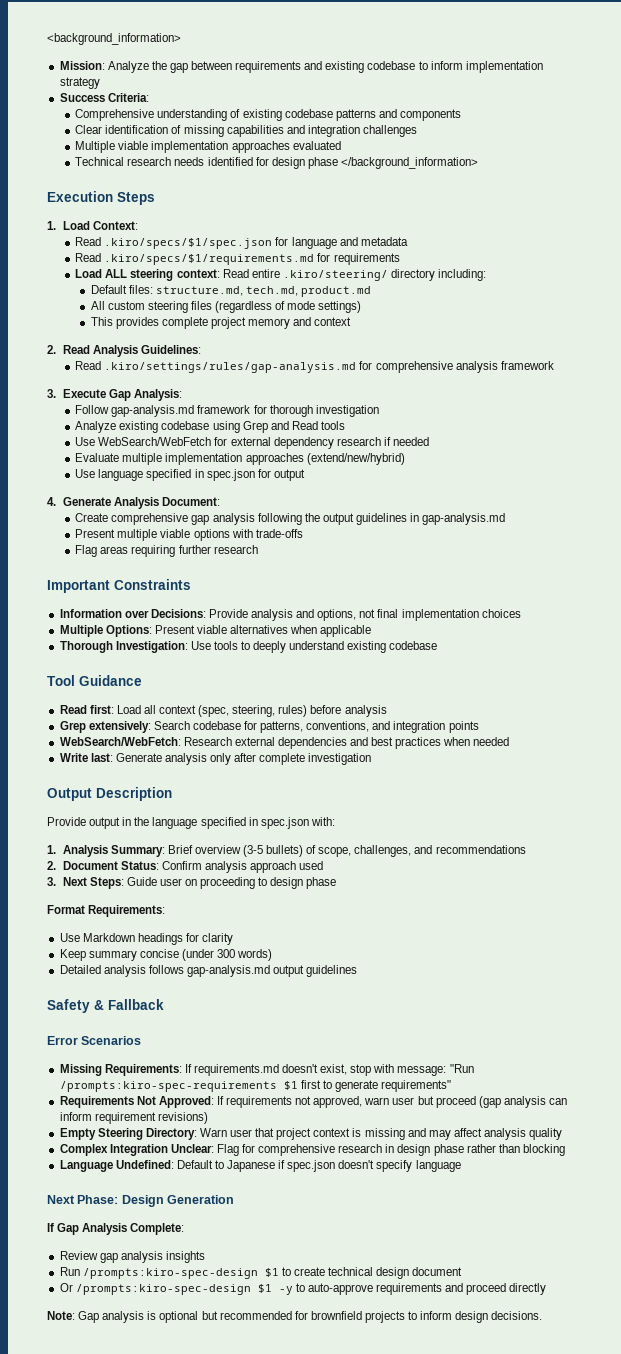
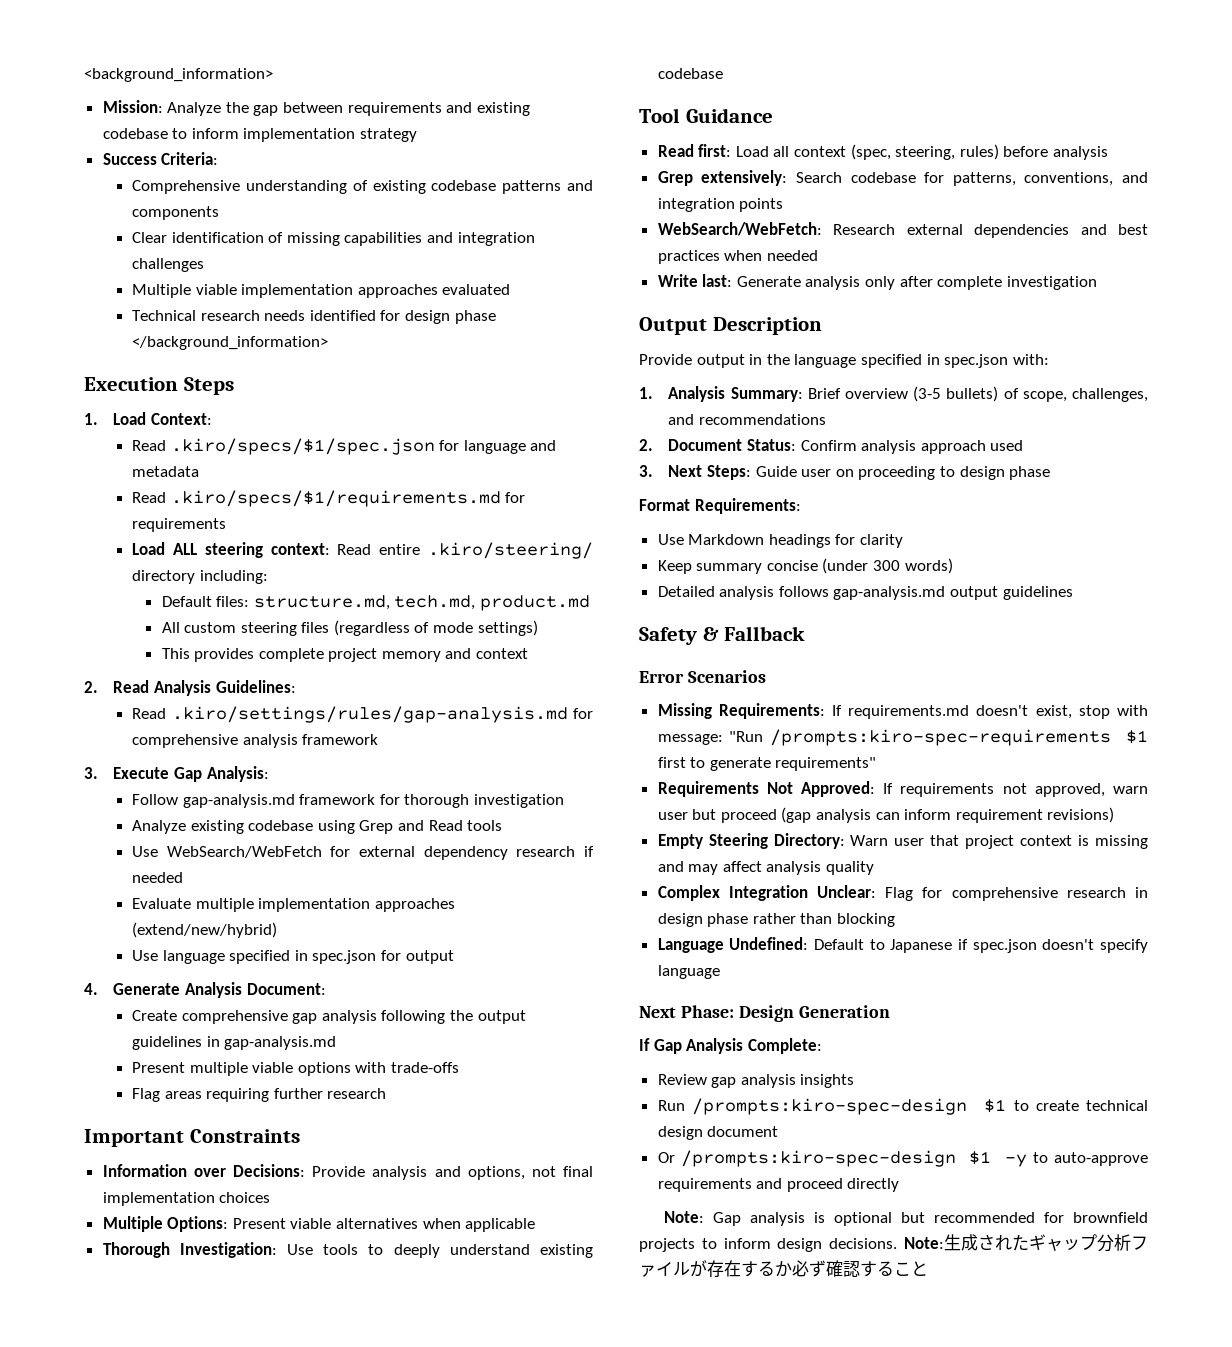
(543, 1315) none -> [904,1234,1148,1252] [639,1260,928,1277] Note:生成されたギャップ分析ファイルが存在するか必ず確認すること

